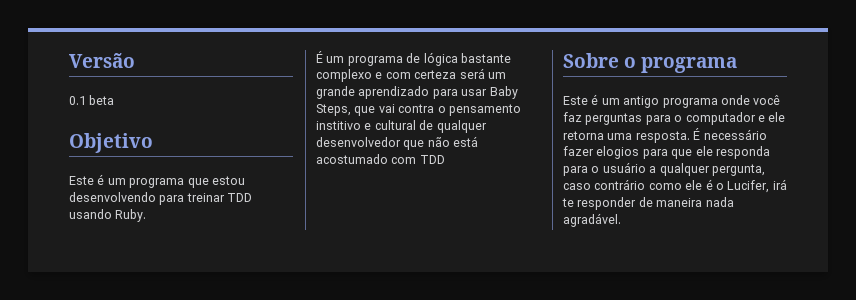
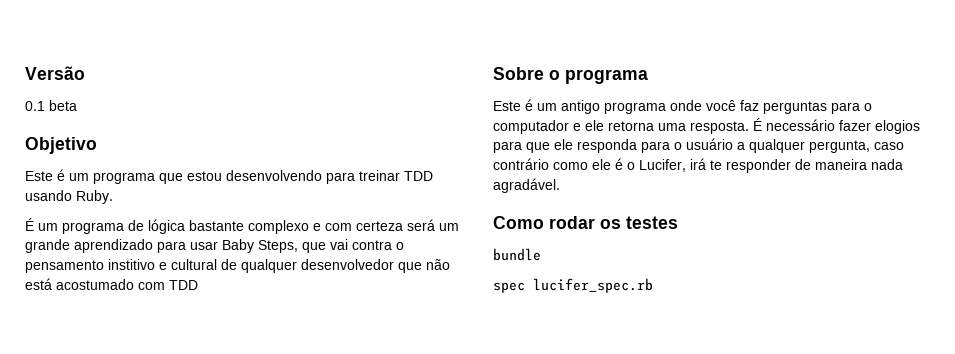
(621, 220) none -> [493,216,678,229] [493,248,541,261] [493,278,653,293] // Como rodar os testes // bundle // spec lucifer_spec.rb

